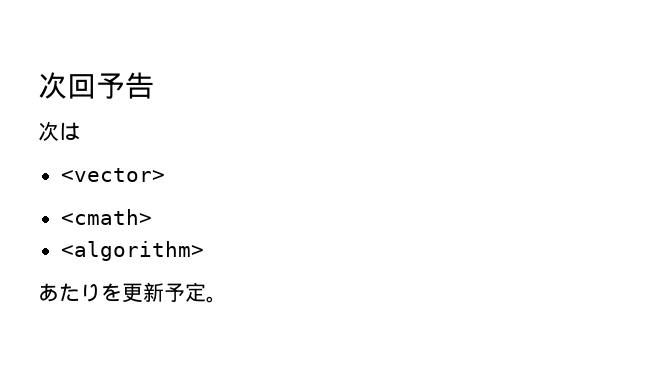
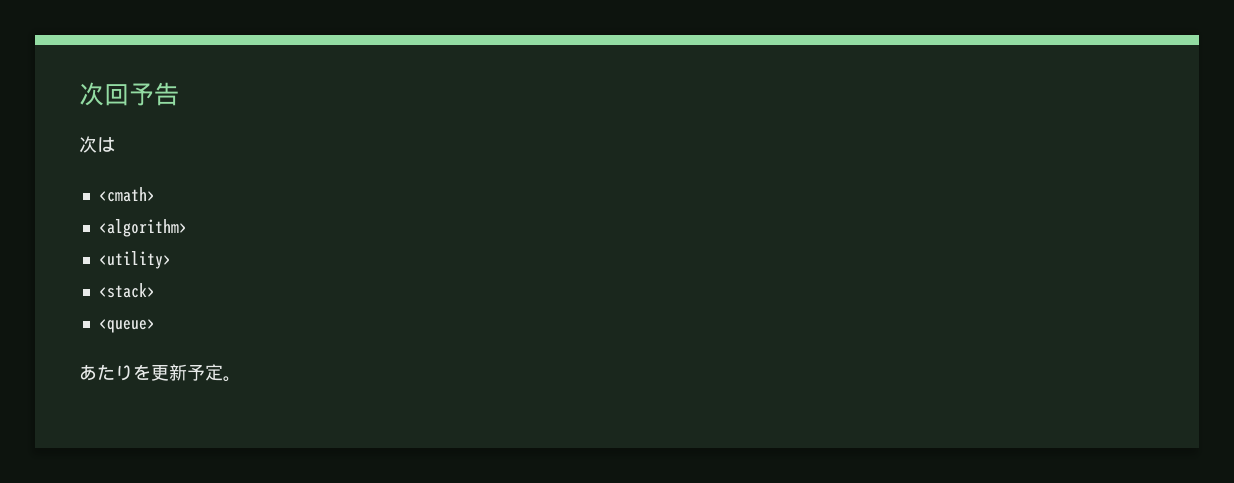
[61,168,166,182] // <vector> -> (115, 144) none
(205, 251) none -> [98,251,171,269] [98,283,155,298] [98,319,155,333] // <utility> // <stack> // <queue>

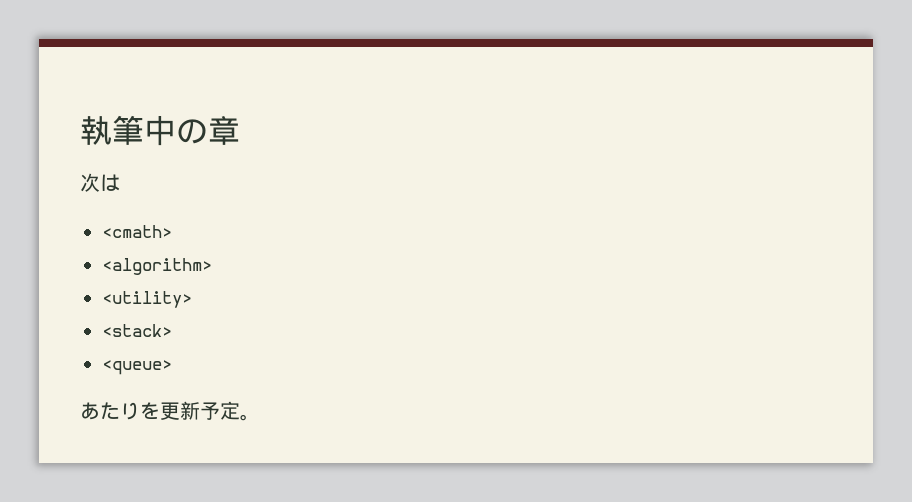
[79,82,179,106] 次回予告 -> [80,115,240,146] 執筆中の章

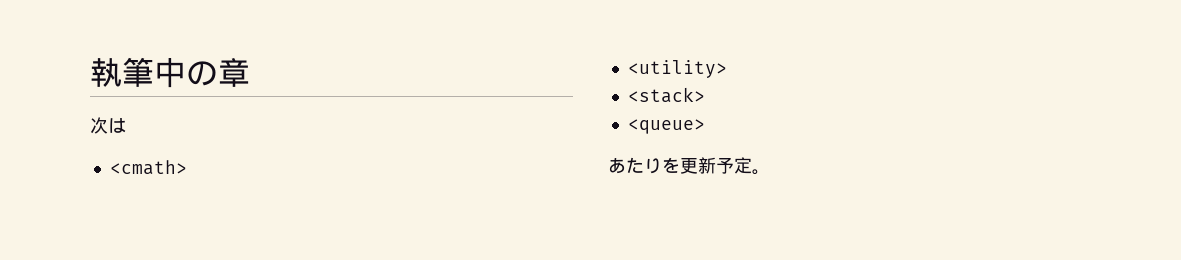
[102,258,212,275] // <algorithm> -> (187, 167) none

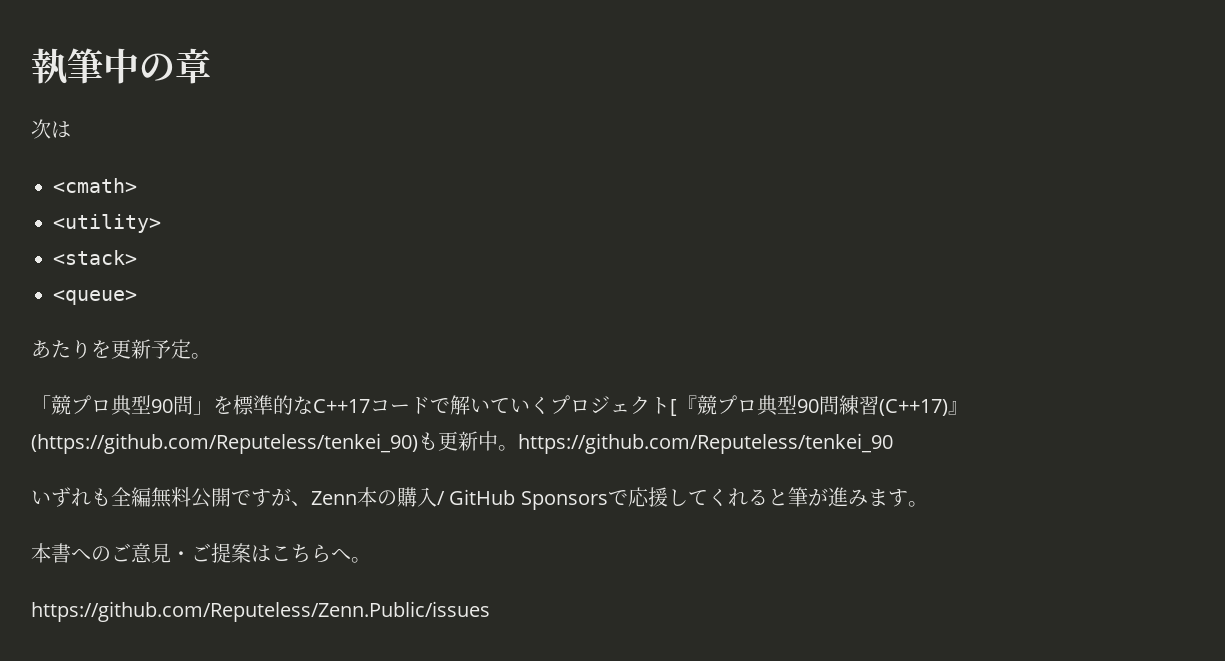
(770, 172) none -> [31,395,968,416] [31,431,893,454] [31,487,928,510] [31,543,371,563] [31,601,490,622] // 「競プロ典型90問」を標準的なC++17コードで解いていくプロジェクト[『競プロ典型90問練習(C++17)』(https://github.com/Reputeless/tenkei_90)も更新中。https://github.com/Reputeless/tenkei_90 // いずれも全編無料公開ですが、Zenn本の購入/ GitHub Sponsorsで応援してくれると筆が進みます。 // 本書へのご意見・ご提案はこちらへ。 // https://github.com/Reputeless/Zenn.Public/issues

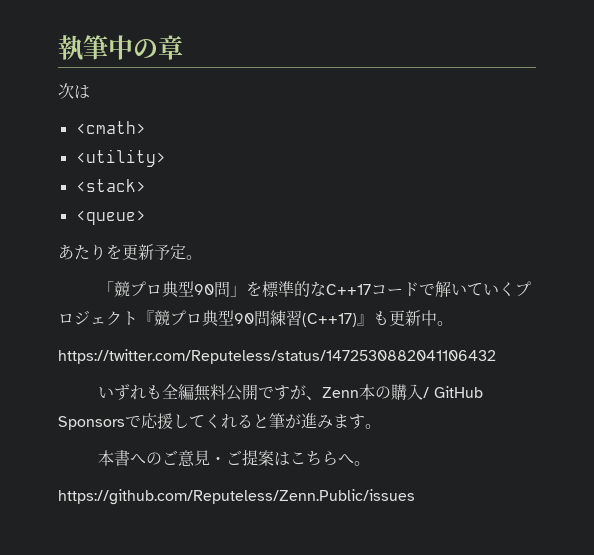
[670,399,677,416] [ -> (138, 318) none
[31,433,418,454] (https://github.com/Reputeless/tenkei_90) -> (373, 320) none
[518,433,893,454] https://github.com/Reputeless/tenkei_90 -> [58,349,496,364] // https://twitter.com/Reputeless/status/1472530882041106432

